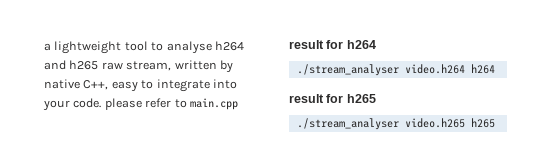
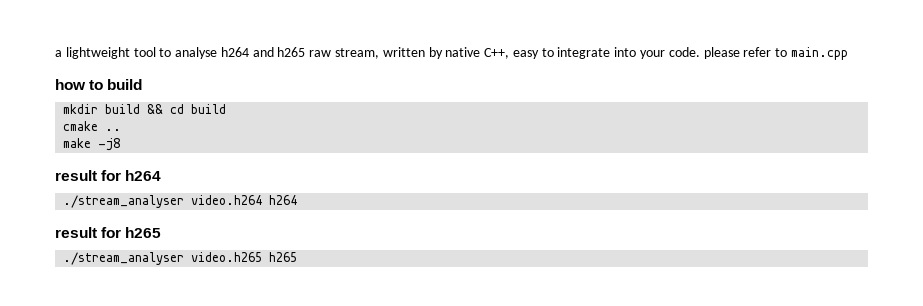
(238, 104) none -> [55,79,143,90] [63,104,227,114] [63,121,122,131] [63,138,121,151] // how to build // mkdir build && cd build // cmake .. // make -j8

